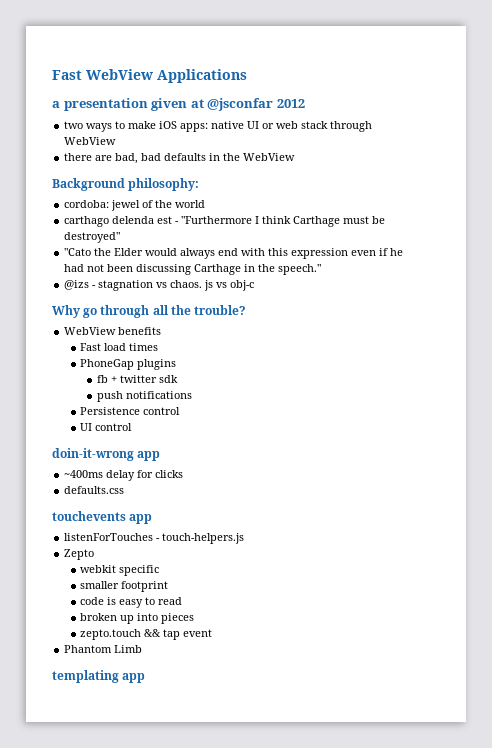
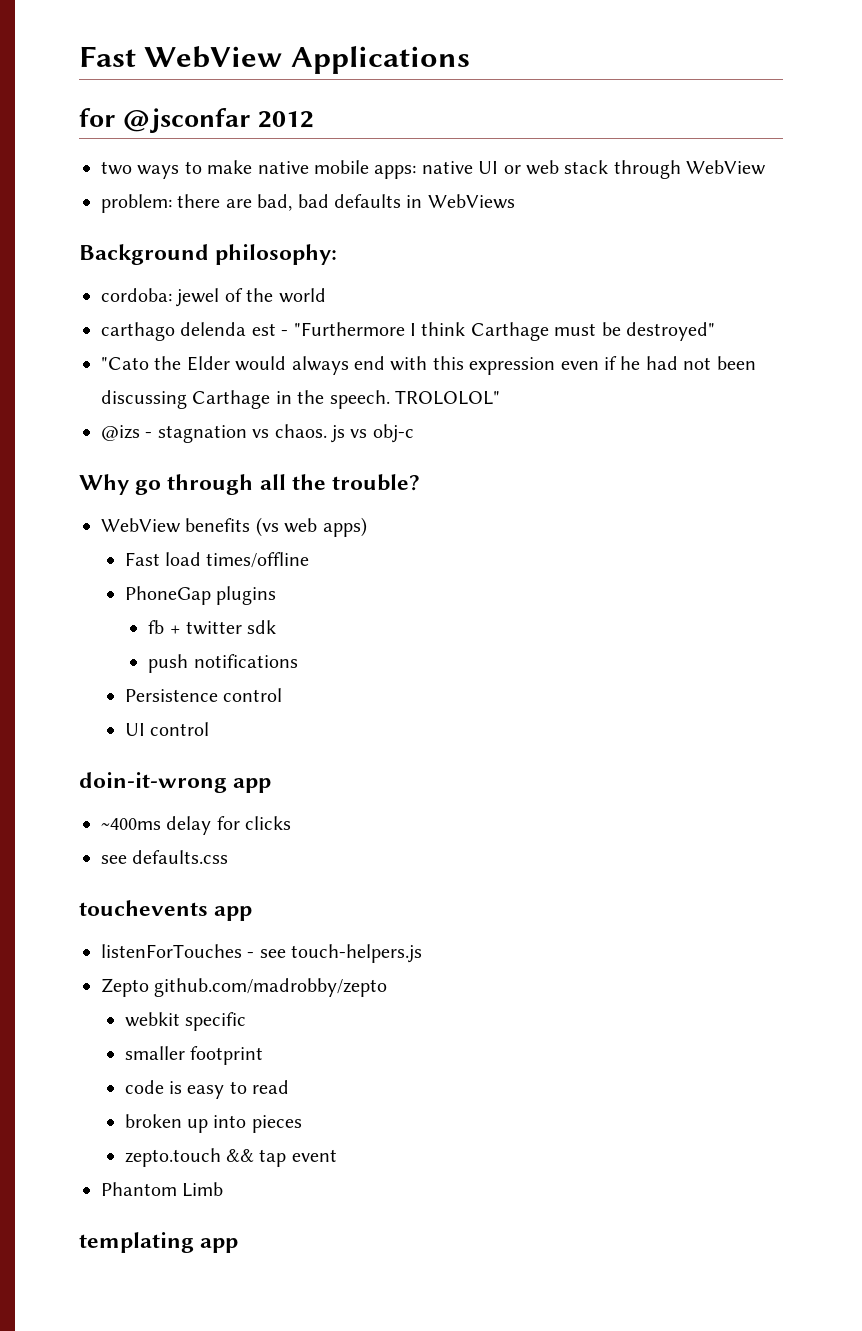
[52,98,204,111] a presentation given at -> [79,108,115,127] for
[159,121,178,129] iOS -> [257,160,369,174] native mobile
(117, 141) none -> [101,194,172,213] problem:
[223,153,296,161] the WebView -> [427,194,515,209] WebViews
[278,264,322,275] speech." -> [329,390,500,409] speech. TROLOLOL"
(162, 331) none -> [255,517,367,537] (vs web apps)
[129,343,159,351] times -> [206,552,310,568] times/offline
(184, 474) none -> [101,855,127,864] see
(161, 539) none -> [259,949,286,958] see
(95, 554) none -> [154,978,388,997] github.com/madrobby/zepto

